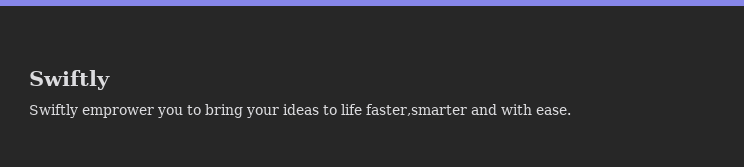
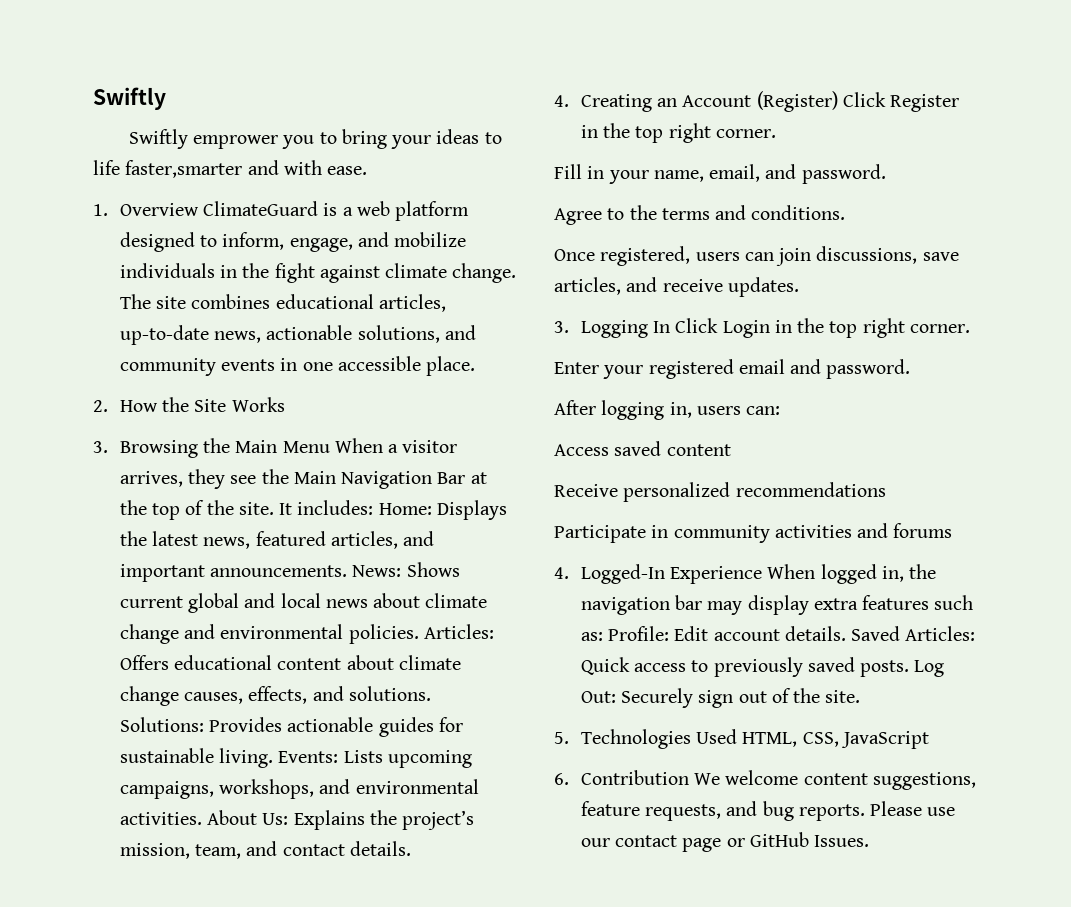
(571, 111) none -> [93,201,470,221] [119,232,467,252] [119,263,517,283] [119,294,446,312] [119,325,476,345] [119,356,476,376] [93,397,285,412] [93,438,458,458] [119,469,487,489] [119,500,507,520] [119,531,435,549] [119,562,460,582] [119,593,488,613] [119,624,494,644] [119,655,461,670] [119,686,431,706] [119,717,463,737] [119,748,472,768] [119,779,479,799] [119,810,475,830] [119,841,411,859] [554,91,960,112] [580,123,776,143] [554,164,886,184] [554,205,846,225] [554,246,959,266] [554,277,799,297] [554,318,970,338] [554,359,911,379] [554,400,781,420] [554,441,731,456] [554,482,886,502] [554,523,953,543] [554,564,937,584] [580,595,974,615] [580,626,976,641] [580,657,945,677] [580,688,861,708] [554,729,929,749] [554,770,976,790] [580,801,956,821] [580,832,870,852] // 1. Overview ClimateGuard is a web platform designed to inform, engage, and mobilize individuals in the fight against climate change. The site combines educational articles, up-to-date news, actionable solutions, and community events in one accessible place. // 2. How the Site Works // 3. Browsing the Main Menu When a visitor arrives, they see the Main Navigation Bar at the top of the site. It includes: Home: Displays the latest news, featured articles, and important announcements. News: Shows current global and local news about climate change and environmental policies. Articles: Offers educational content about climate change causes, effects, and solutions. Solutions: Provides actionable guides for sustainable living. Events: Lists upcoming campaigns, workshops, and environmental activities. About Us: Explains the project’s mission, team, and contact details. // 4. Creating an Account (Register) Click Register in the top right corner. // Fill in your name, email, and password. // Agree to the terms and conditions. // Once registered, users can join discussions, save articles, and receive updates. // 3. Logging In Click Login in the top right corner. // Enter your registered email and password. // After logging in, users can: // Access saved content // Receive personalized recommendations // Participate in community activities and forums // 4. Logged-In Experience When logged in, the navigation bar may display extra features such as: Profile: Edit account details. Saved Articles: Quick access to previously saved posts. Log Out: Securely sign out of the site. // 5. Technologies Used HTML, CSS, JavaScript // 6. Contribution We welcome content suggestions, feature requests, and bug reports. Please use our contact page or GitHub Issues.

